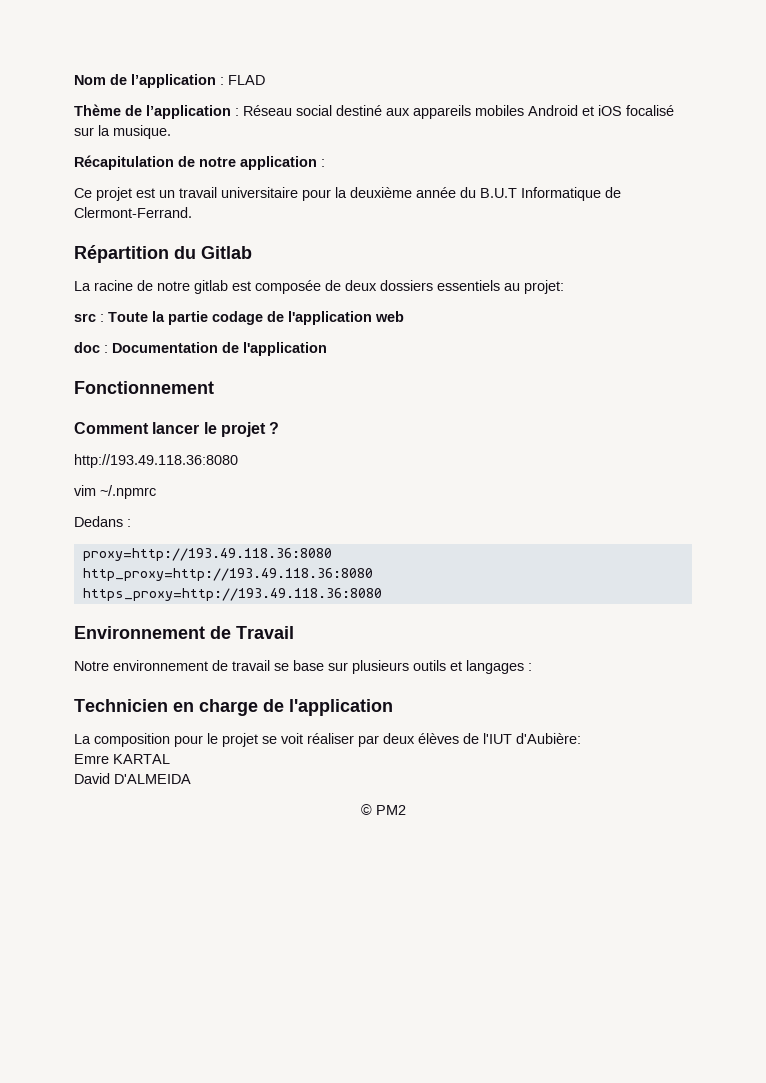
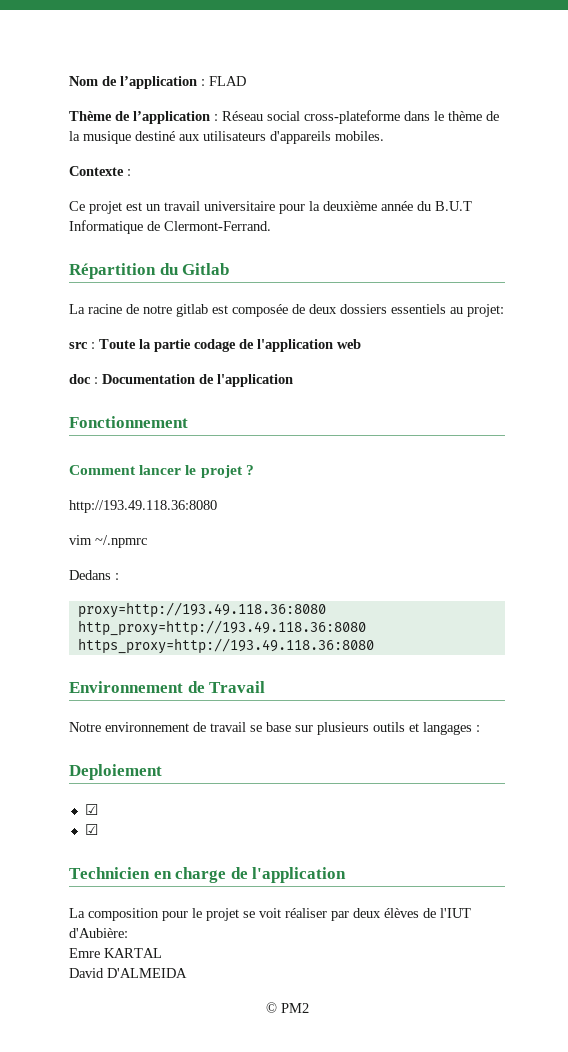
[336,105,674,119] [74,125,171,139] [74,155,317,170] destiné aux appareils mobiles Android et iOS focalisé sur la musique. // Récapitulation de notre application -> [304,110,499,124] [69,131,384,144] [69,166,124,176] cross-plateforme dans le thème de la musique destiné aux utilisateurs d'appareils mobiles. // Contexte
(532, 667) none -> [69,764,162,780] [84,804,98,815] [84,824,98,835] // Deploiement // ☑ // ☑

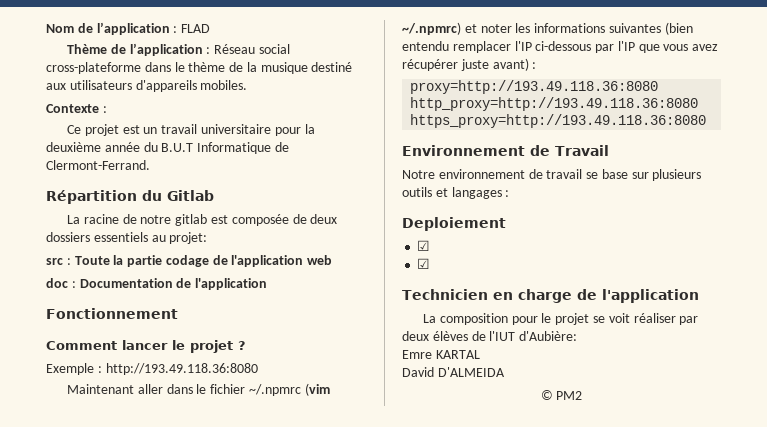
(254, 470) none -> [46,363,102,375] Exemple :
[69,535,147,548] [69,570,111,580] vim ~/.npmrc // Dedans -> [67,383,330,396] [402,22,693,35] [402,41,719,53] [402,58,529,71] Maintenant aller dans le fichier ~/.npmrc (vim ~/.npmrc) et noter les informations suivantes (bien entendu remplacer l'IP ci-dessous par l'IP que vous avez récupérer juste avant)

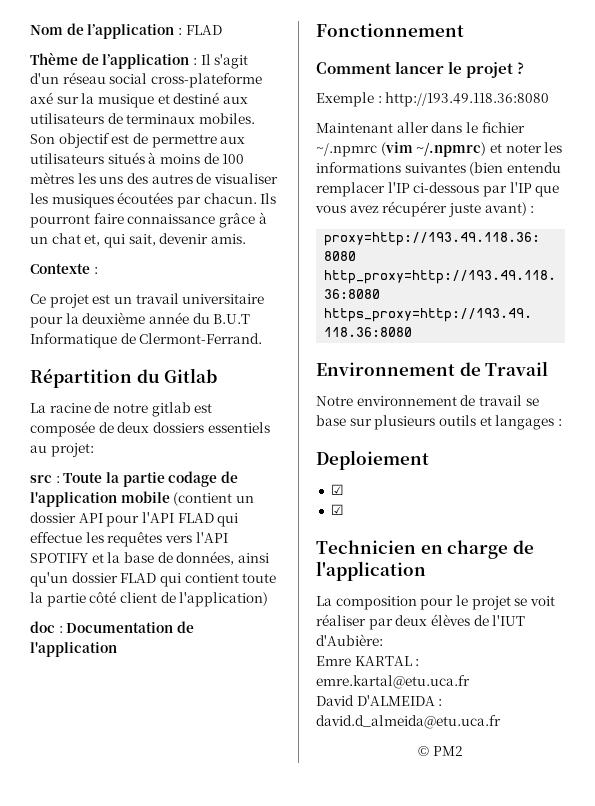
[214,44,291,54] [46,62,244,74] Réseau social cross-plateforme dans le thème de -> [200,54,249,69] [30,72,262,88] [30,92,79,104] Il s'agit d'un réseau social cross-plateforme axé sur
(308, 68) none -> [157,94,170,104] et
[135,80,197,92] d'appareils -> [107,113,196,124] de terminaux
(248, 85) none -> [30,133,246,148] [30,152,245,164] [30,172,278,184] [30,192,277,208] [30,212,267,228] [30,233,246,248] Son objectif est de permettre aux utilisateurs situés à moins de 100 mètres les uns des autres de visualiser les musiques écoutées par chacun. Ils pourront faire connaissance grâce à un chat et, qui sait, devenir amis.
[307,255,333,265] web -> [120,491,254,506] [30,512,239,527] [30,531,228,547] [30,551,269,565] [30,572,277,587] [30,591,269,607] mobile (contient un dossier API pour l'API FLAD qui effectue les requêtes vers l'API SPOTIFY et la base de données, ainsi qu'un dossier FLAD qui contient toute la partie côté client de l'application)
(480, 354) none -> [415,659,420,666] [316,675,470,689] : emre.kartal@etu.uca.fr
(505, 372) none -> [438,699,443,706] [316,715,501,729] : david.d_almeida@etu.uca.fr

